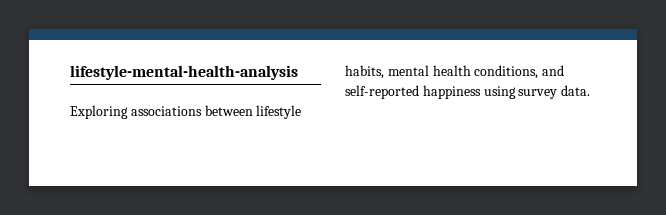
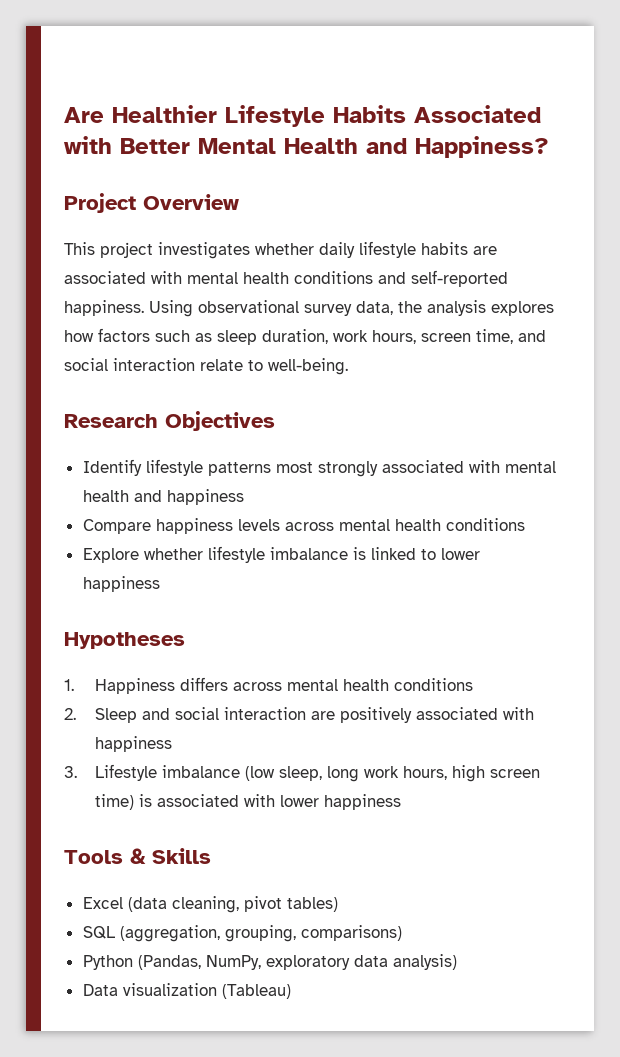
[70,65,298,80] [70,105,302,119] [345,65,539,79] lifestyle-mental-health-analysis // Exploring associations between lifestyle habits, mental health conditions, -> [64,105,541,127] [64,136,549,158] [64,193,239,213] [64,241,497,259] [64,271,373,284] Are Healthier Lifestyle Habits Associated with Better Mental Health and Happiness? // Project Overview // This project investigates whether daily lifestyle habits are associated with mental health conditions
[422,85,591,99] happiness using survey data. -> [64,300,554,317] [64,328,546,345] [64,358,348,375] [64,411,275,431] [82,459,556,477] [82,489,244,505] [82,518,525,534] [82,546,480,563] [82,576,160,592] [64,632,185,649] [64,677,474,694] [64,707,535,723] [95,736,173,752] [64,764,541,782] [95,794,402,810] [64,848,211,864] [82,896,338,913] [82,925,402,942] [82,954,457,970] [82,983,291,999] happiness. Using observational survey data, the analysis explores how factors such as sleep duration, work hours, screen time, and social interaction relate to well-being. // Research Objectives // Identify lifestyle patterns most strongly associated with mental health and happiness // Compare happiness levels across mental health conditions // Explore whether lifestyle imbalance is linked to lower happiness // Hypotheses // 1. Happiness differs across mental health conditions // 2. Sleep and social interaction are positively associated with happiness // 3. Lifestyle imbalance (low sleep, long work hours, high screen time) is associated with lower happiness // Tools & Skills // Excel (data cleaning, pivot tables) // SQL (aggregation, grouping, comparisons) // Python (Pandas, NumPy, exploratory data analysis) // Data visualization (Tableau)

